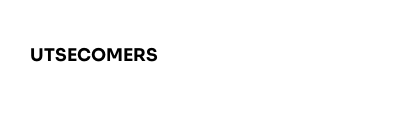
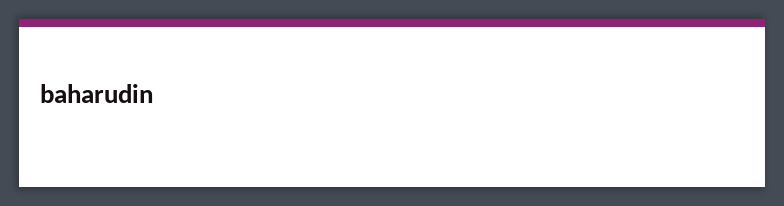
[30,47,158,62] UTSECOMERS -> [40,84,153,103] baharudin

